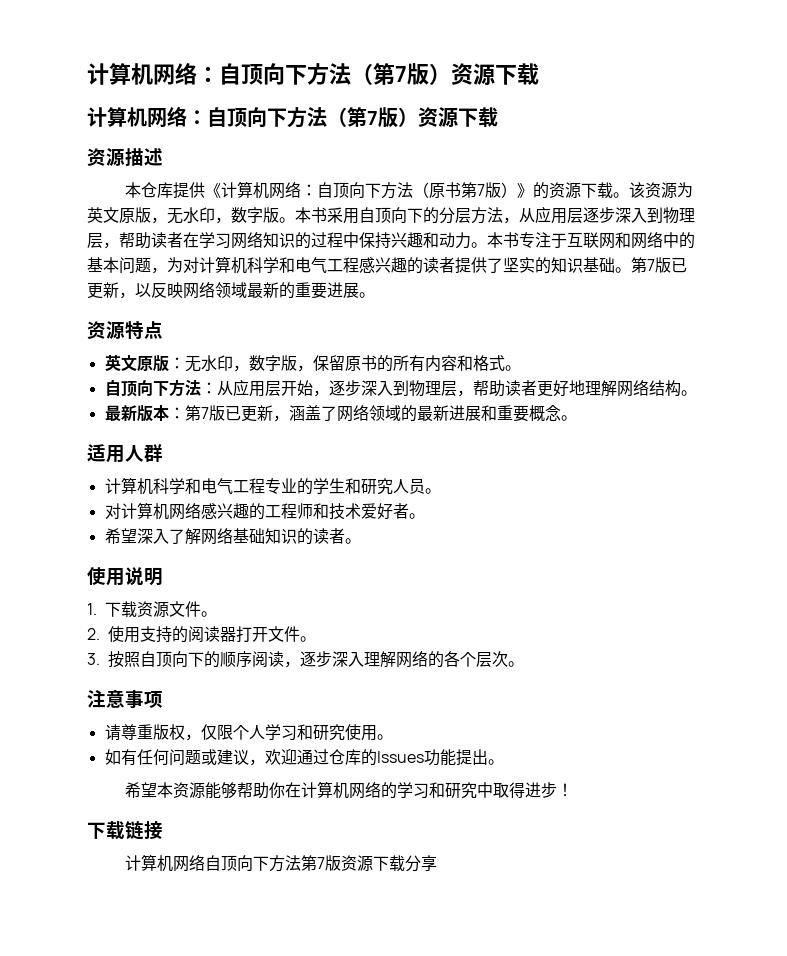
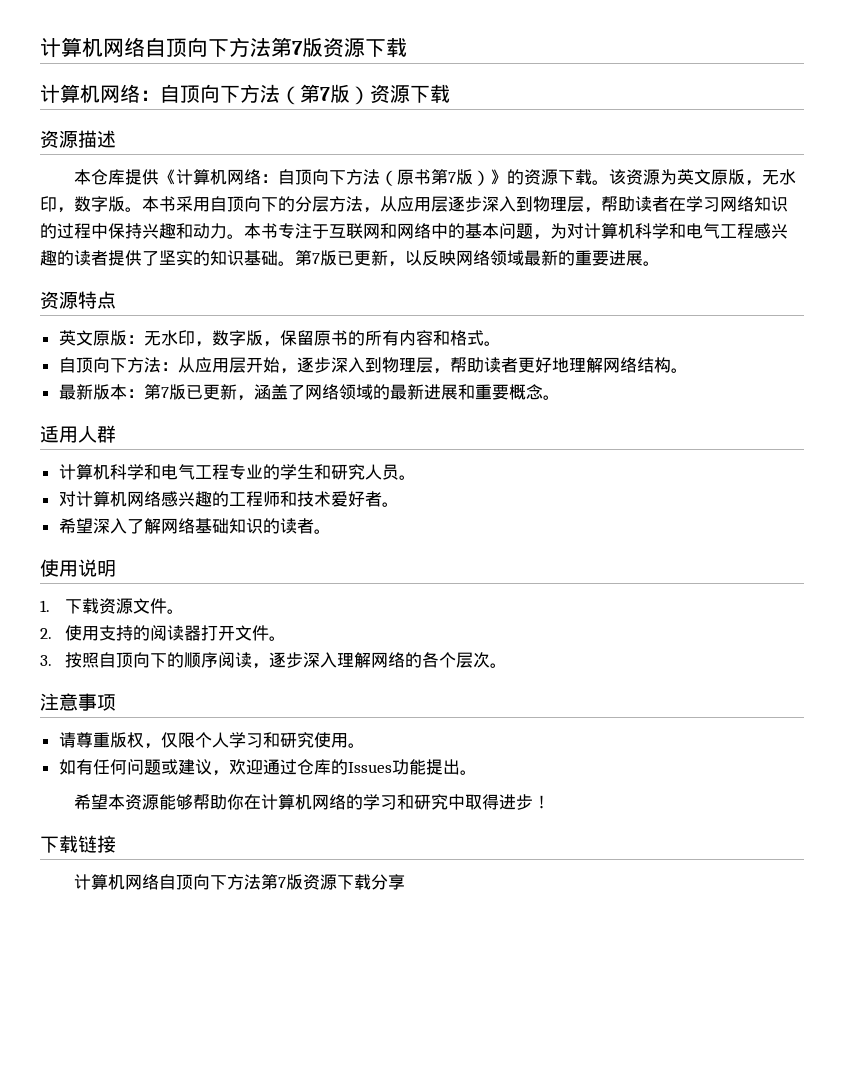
[87,62,451,85] 计算机网络：自顶向下方法（第7版） -> [40,37,323,58] 计算机网络自顶向下方法第7版

